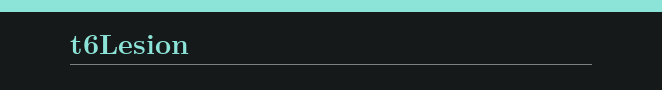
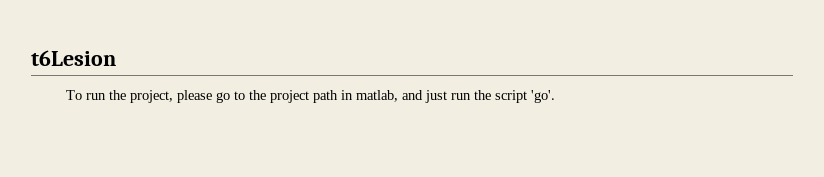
(189, 44) none -> [65,90,555,103] // To run the project, please go to the project path in matlab, and just run the script 'go'.

